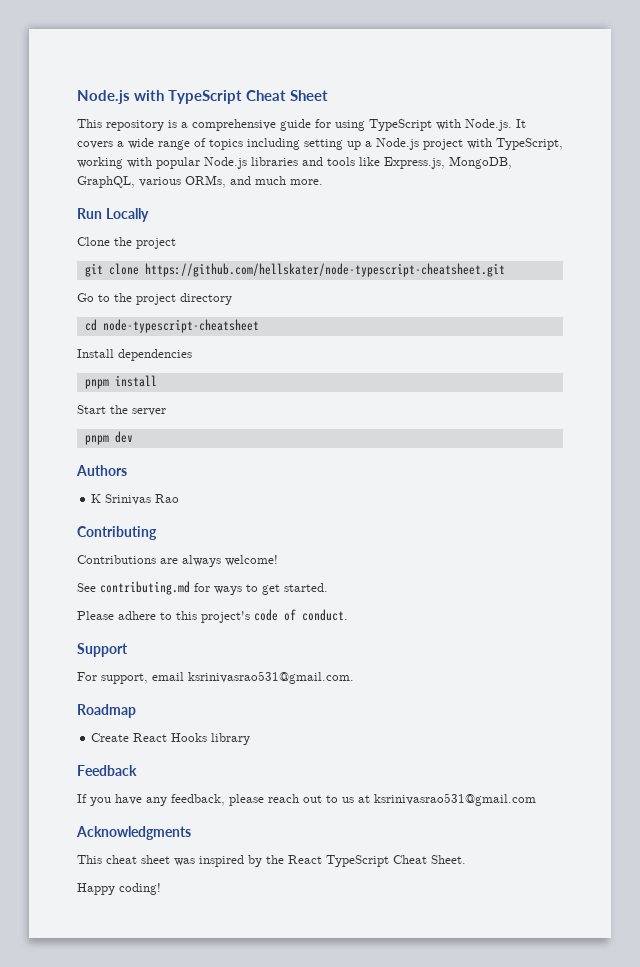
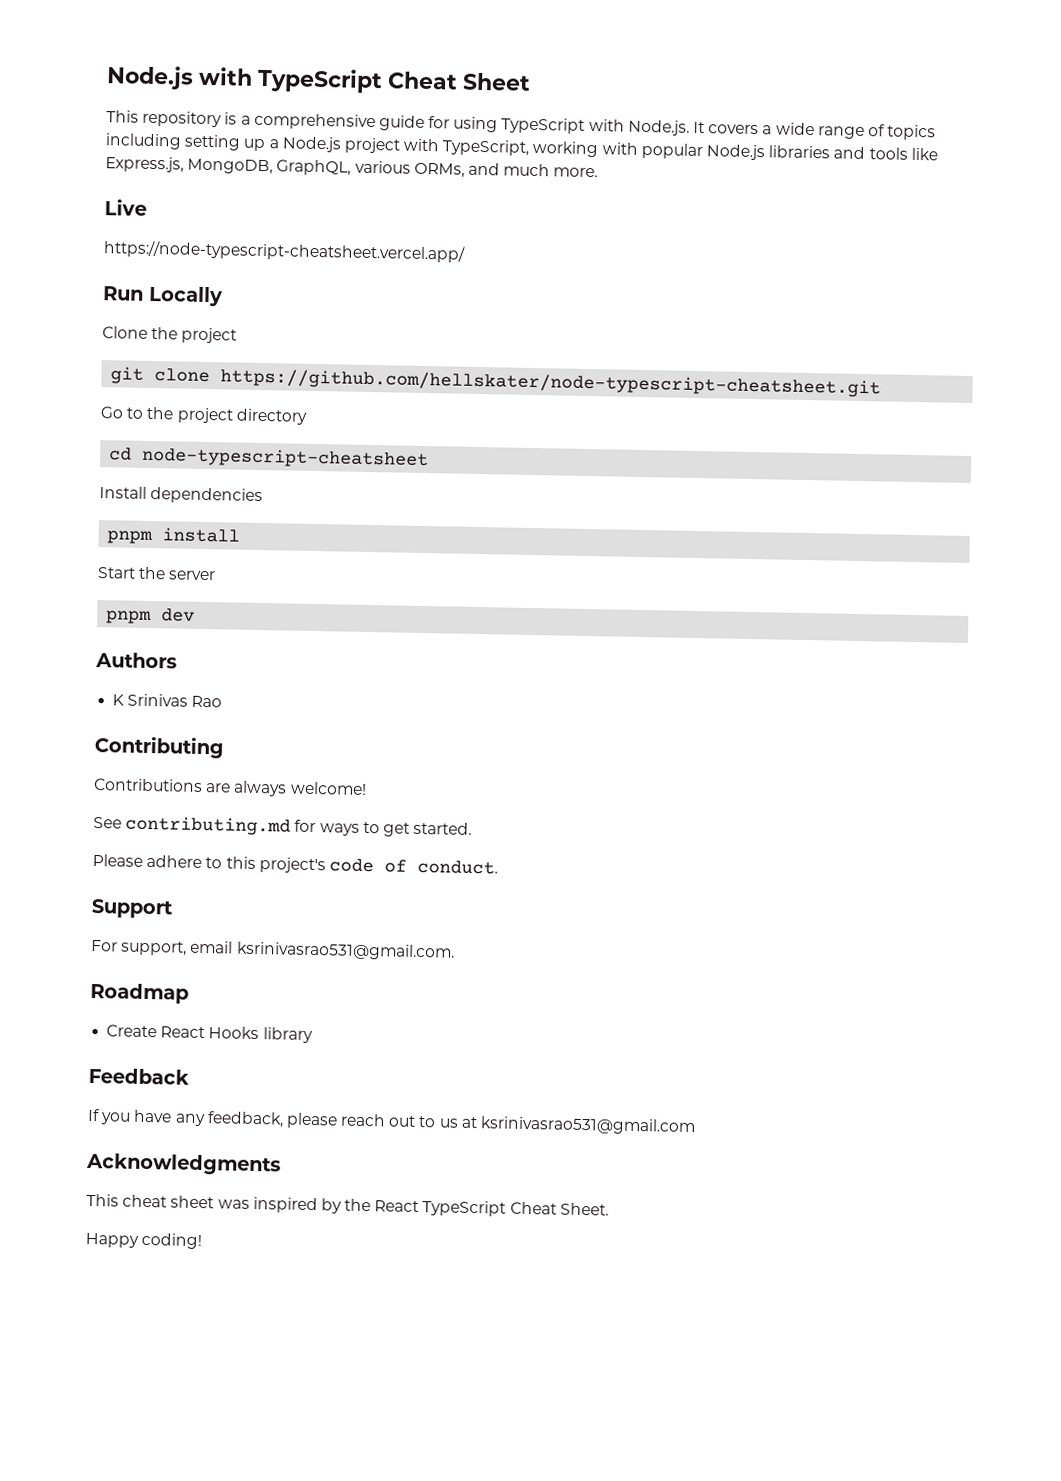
(323, 182) none -> [104,199,147,216] [103,240,466,263] // Live // https://node-typescript-cheatsheet.vercel.app/

